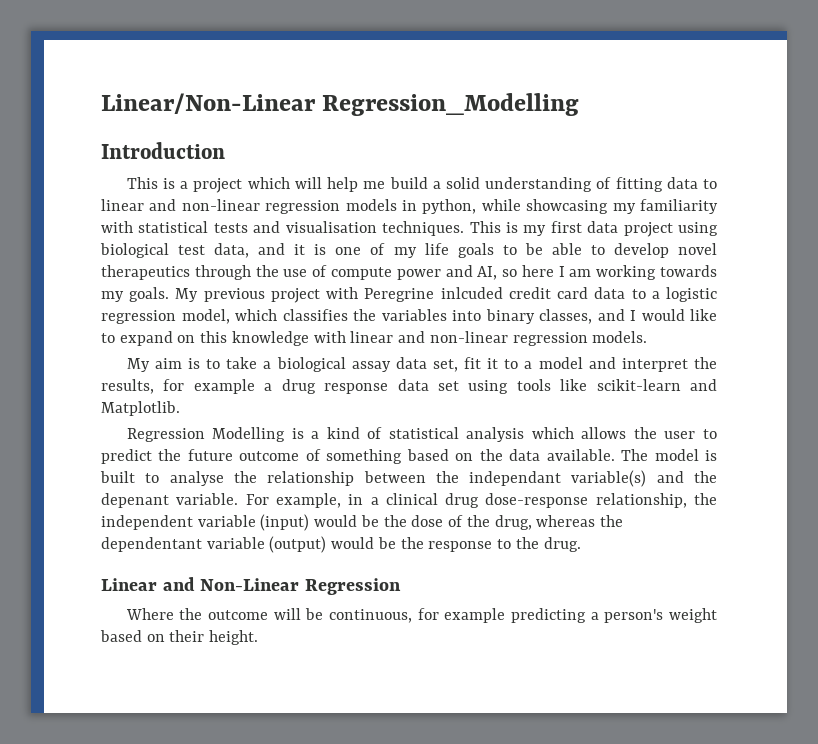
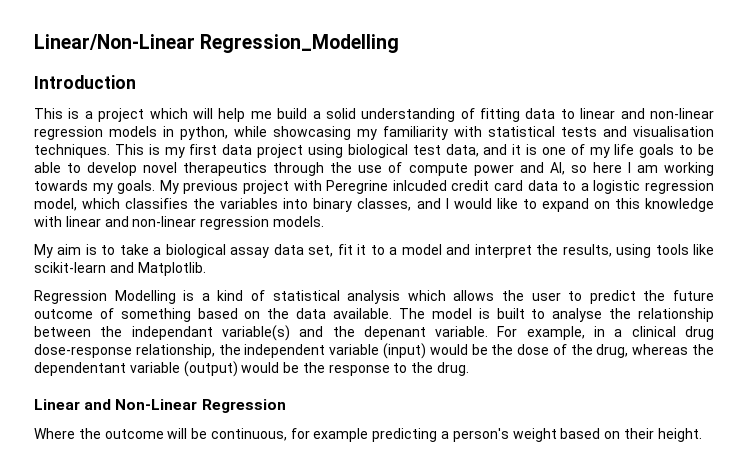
[163,379,459,394] for example a drug response data set -> (612, 250) none

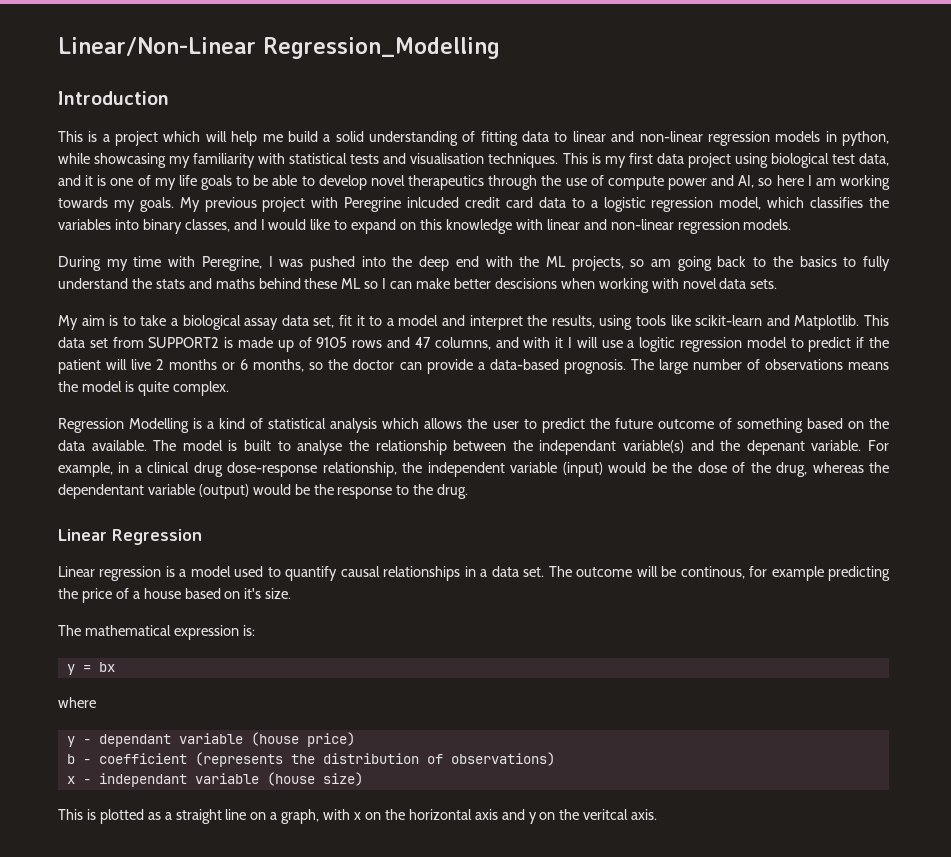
(324, 221) none -> [58,256,891,271] [58,278,778,293] // During my time with Peregrine, I was pushed into the deep end with the ML projects, so am going back to the basics to fully understand the stats and maths behind these ML so I can make better descisions when working with novel data sets.
(206, 269) none -> [864,315,890,326] [58,337,889,352] [58,359,889,374] [58,381,229,396] This data set from SUPPORT2 is made up of 9105 rows and 47 columns, and with it I will use a logitic regression model to predict if the patient will live 2 months or 6 months, so the doctor can provide a data-based prognosis. The large number of observations means the model is quite complex.
[84,399,198,410] and Non-Linear -> (107, 535) none
[34,428,101,439] Where the -> [58,566,572,581] Linear regression is a model used to quantify causal relationships in a data set. The
[210,428,287,441] continuous, -> [680,566,745,579] continous,
[441,428,702,442] a person's weight based on their height. -> [58,588,292,603] [58,625,255,640] [66,662,115,675] [58,697,96,708] [66,732,355,747] [66,752,555,767] [66,772,363,787] [58,809,658,824] the price of a house based on it's size. // The mathematical expression is: // y = bx // where // y - dependant variable (house price) // b - coefficient (represents the distribution of observations) // x - independant variable (house size) // This is plotted as a straight line on a graph, with x on the horizontal axis and y on the veritcal axis.

